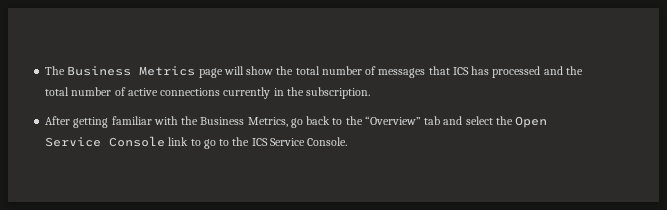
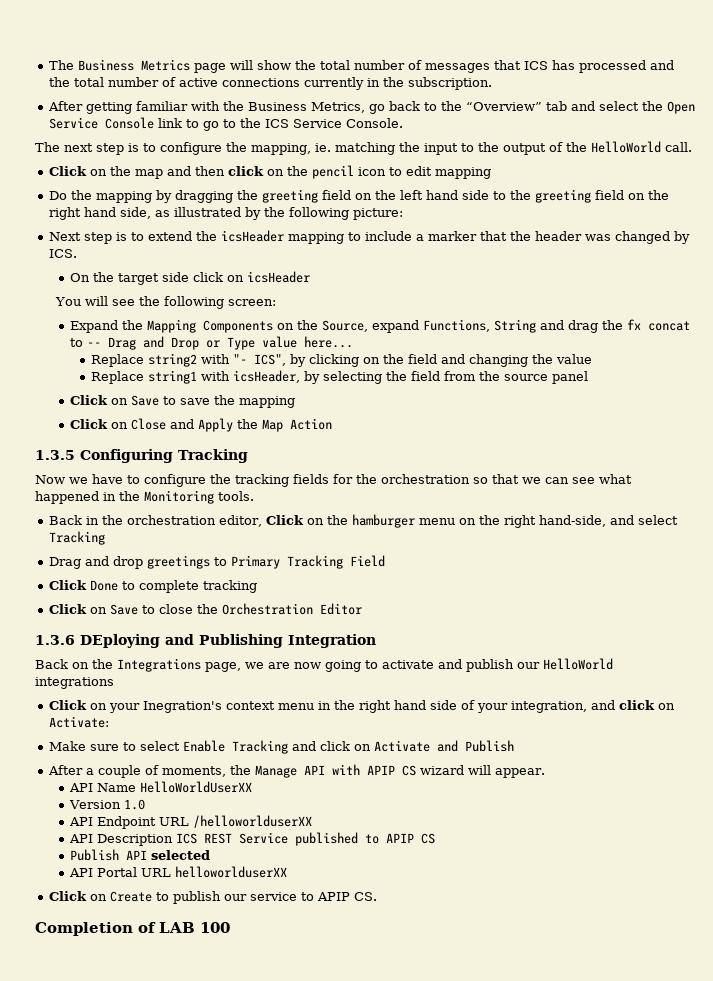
(348, 141) none -> [35,141,692,155] [48,165,491,179] [48,189,669,203] [48,207,403,220] [48,230,690,244] [48,249,77,258] [69,271,310,285] [55,296,277,309] [69,319,690,333] [69,336,353,350] [91,353,593,367] [91,370,589,384] [69,395,295,408] [69,418,332,432] [35,449,248,463] [35,474,632,487] [35,490,254,504] [48,514,678,528] [48,531,105,545] [48,555,385,569] [48,580,257,593] [48,603,362,615] [35,634,376,648] [35,658,613,672] [35,677,114,689] [48,700,675,713] [48,716,109,728] [48,740,514,754] [47,764,545,778] [68,781,252,793] [68,799,145,810] [68,815,312,829] [68,832,435,846] [69,849,210,861] [68,866,287,878] [48,891,377,904] [35,922,230,936] // The next step is to configure the mapping, ie. matching the input to the output of the HelloWorld call. // Click on the map and then click on the pencil icon to edit mapping // Do the mapping by dragging the greeting field on the left hand side to the greeting field on the right hand side, as illustrated by the following picture: // Next step is to extend the icsHeader mapping to include a marker that the header was changed by ICS. // On the target side click on icsHeader // You will see the following screen: // Expand the Mapping Components on the Source, expand Functions, String and drag the fx concat to -- Drag and Drop or Type value here... // Replace string2 with "- ICS", by clicking on the field and changing the value // Replace string1 with icsHeader, by selecting the field from the source panel // Click on Save to save the mapping // Click on Close and Apply the Map Action // 1.3.5 Configuring Tracking // Now we have to configure the tracking fields for the orchestration so that we can see what happened in the Monitoring tools. // Back in the orchestration editor, Click on the hamburger menu on the right hand-side, and select Tracking // Drag and drop greetings to Primary Tracking Field // Click Done to complete tracking // Click on Save to close the Orchestration Editor // 1.3.6 DEploying and Publishing Integration // Back on the Integrations page, we are now going to activate and publish our HelloWorld integrations // Click on your Inegration's context menu in the right hand side of your integration, and click on Activate: // Make sure to select Enable Tracking and click on Activate and Publish // After a couple of moments, the Manage API with APIP CS wizard will appear. // API Name HelloWorldUserXX // Version 1.0 // API Endpoint URL /helloworlduserXX // API Description ICS REST Service published to APIP CS // Publish API selected // API Portal URL helloworlduserXX // Click on Create to publish our service to APIP CS. // Completion of LAB 100

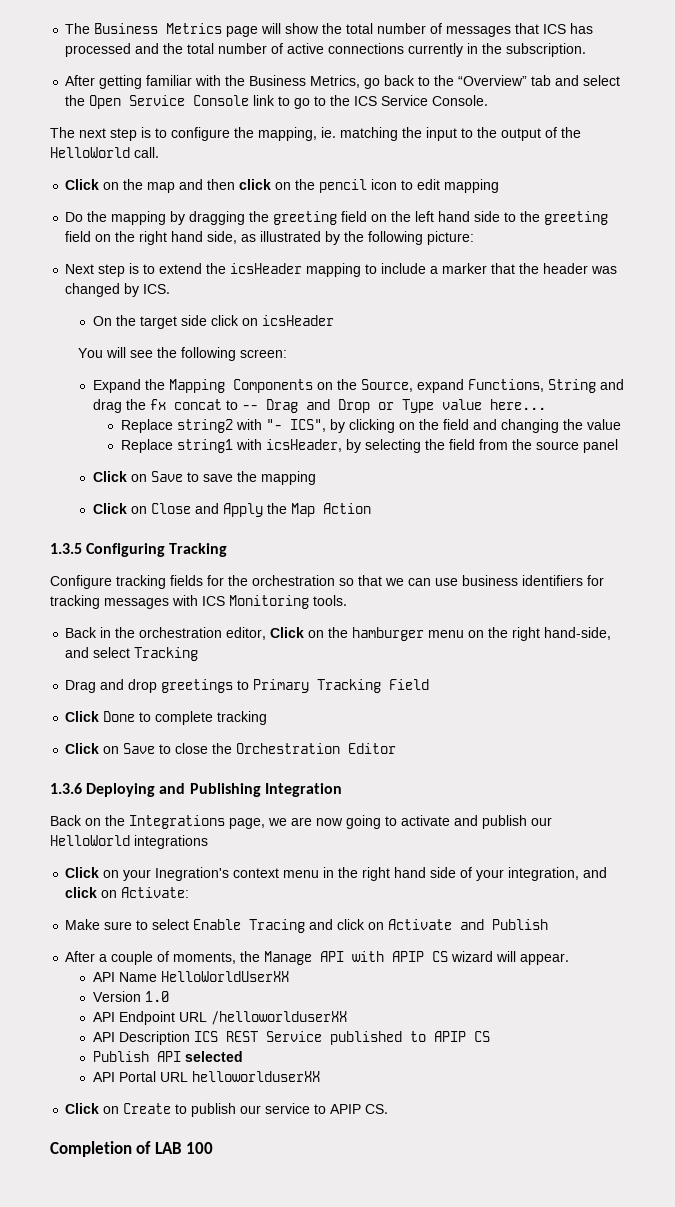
[35,474,231,487] Now we have to configure the -> [50,575,112,589] Configure
[572,474,632,484] [35,491,140,504] see what happened in the -> [435,575,604,586] [50,595,225,609] use business identifiers for tracking messages with ICS
[80,634,160,648] DEploying -> [86,783,156,797] Deploying
[231,740,288,754] Tracking -> [249,919,306,933] Tracing

